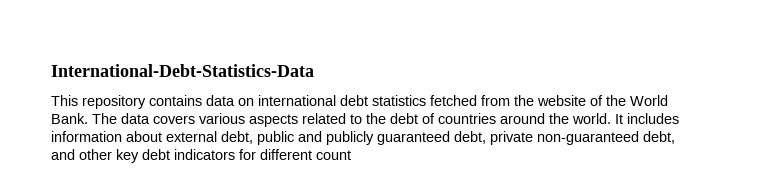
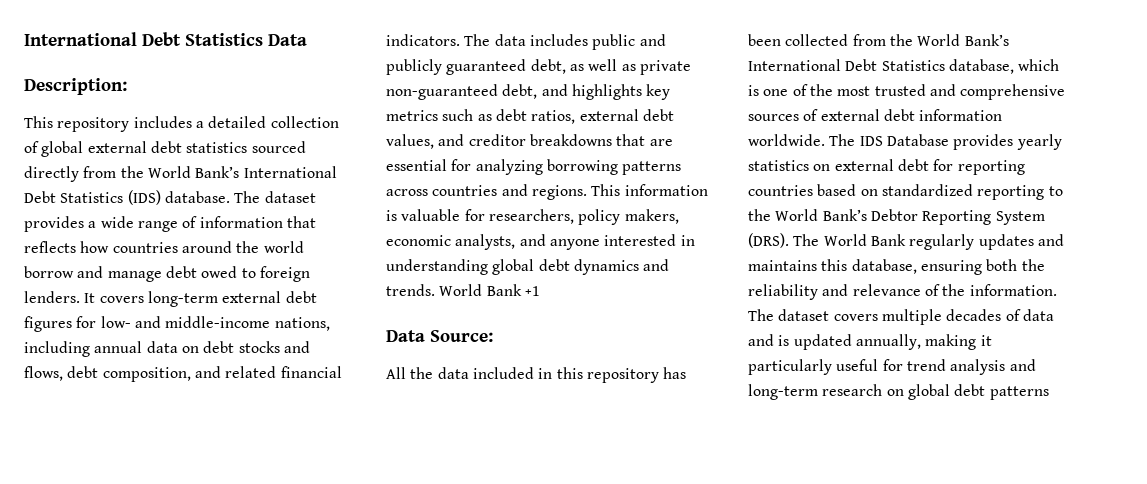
[51,64,314,77] [51,95,668,109] [51,113,679,127] [51,131,253,144] International-Debt-Statistics-Data // This repository contains data on international debt statistics fetched from the website of the World Bank. The data covers various aspects related to the debt of countries around the world. It includes information about external debt, -> [24,32,307,46] [24,78,127,95] [24,116,339,132] [24,141,306,157] [24,166,337,182] [24,190,316,205] [24,216,316,232] [24,241,304,253] [24,266,310,282] [24,291,317,307] [24,316,330,332] [24,341,310,357] [24,366,342,382] [386,34,588,46] International Debt Statistics Data // Description: // This repository includes a detailed collection of global external debt statistics sourced directly from the World Bank’s International Debt Statistics (IDS) database. The dataset provides a wide range of information that reflects how countries around the world borrow and manage debt owed to foreign lenders. It covers long-term external debt figures for low- and middle-income nations, including annual data on debt stocks and flows, debt composition, and related financial indicators. The data includes
(486, 137) none -> [569,59,636,71] as well as
[79,149,351,163] other key debt indicators for different count -> [571,84,671,100] [386,109,674,124] [386,134,673,149] [386,159,682,175] [386,184,708,200] [386,209,679,225] [386,234,695,250] [386,259,670,275] [386,284,540,296] [386,330,493,342] [386,367,687,383] [748,34,1009,46] [748,59,1060,74] [748,84,1066,100] [748,109,1003,121] [748,134,1062,150] [748,159,1025,175] [748,184,1063,200] [748,209,1045,225] [748,233,1064,250] [748,259,1045,275] [748,284,1057,300] [748,309,1054,325] [748,334,992,350] [748,359,1036,375] [748,384,1049,400] highlights key metrics such as debt ratios, external debt values, and creditor breakdowns that are essential for analyzing borrowing patterns across countries and regions. This information is valuable for researchers, policy makers, economic analysts, and anyone interested in understanding global debt dynamics and trends. World Bank +1 // Data Source: // All the data included in this repository has been collected from the World Bank’s International Debt Statistics database, which is one of the most trusted and comprehensive sources of external debt information worldwide. The IDS Database provides yearly statistics on external debt for reporting countries based on standardized reporting to the World Bank’s Debtor Reporting System (DRS). The World Bank regularly updates and maintains this database, ensuring both the reliability and relevance of the information. The dataset covers multiple decades of data and is updated annually, making it particularly useful for trend analysis and long-term research on global debt patterns

